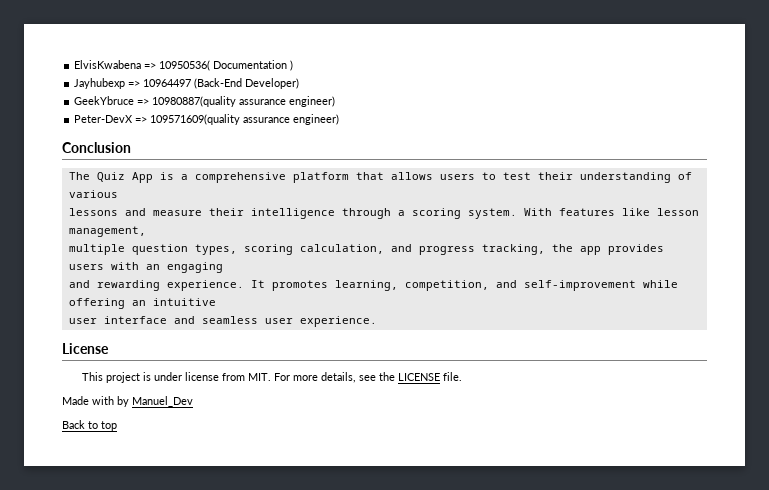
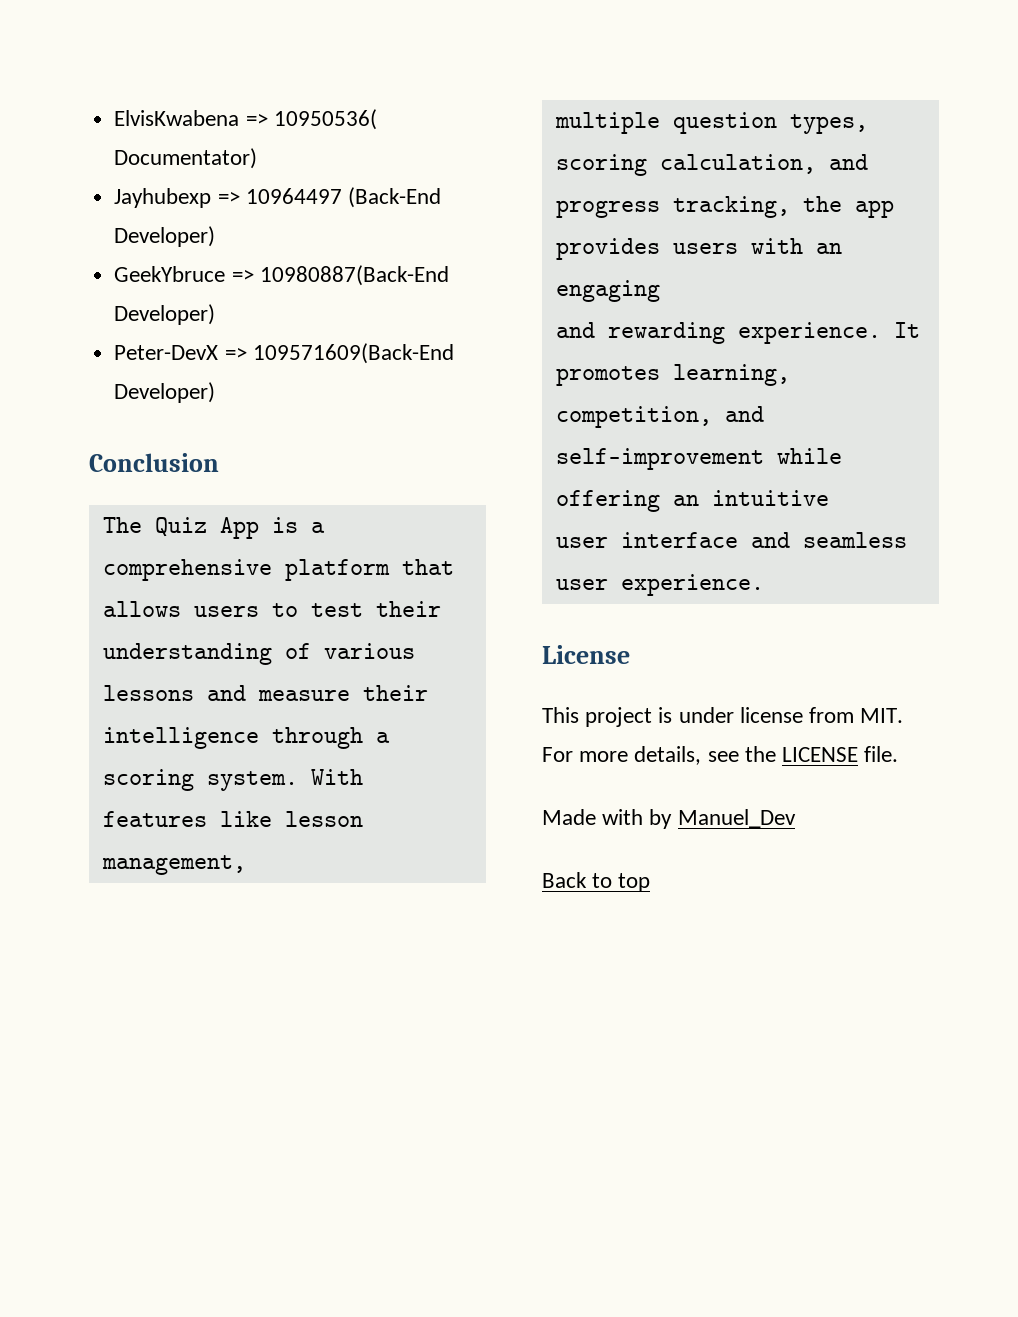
[213,60,294,71] Documentation ) -> [114,148,258,169] Documentator)
[152,96,336,107] 10980887(quality assurance engineer) -> [259,265,449,286] [114,304,216,325] 10980887(Back-End Developer)
[150,114,340,125] 109571609(quality assurance engineer) -> [252,343,454,364] [114,382,216,403] 109571609(Back-End Developer)

